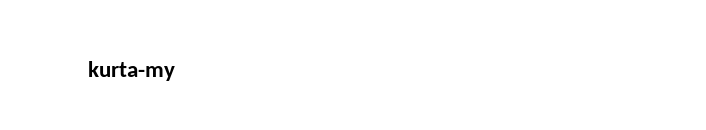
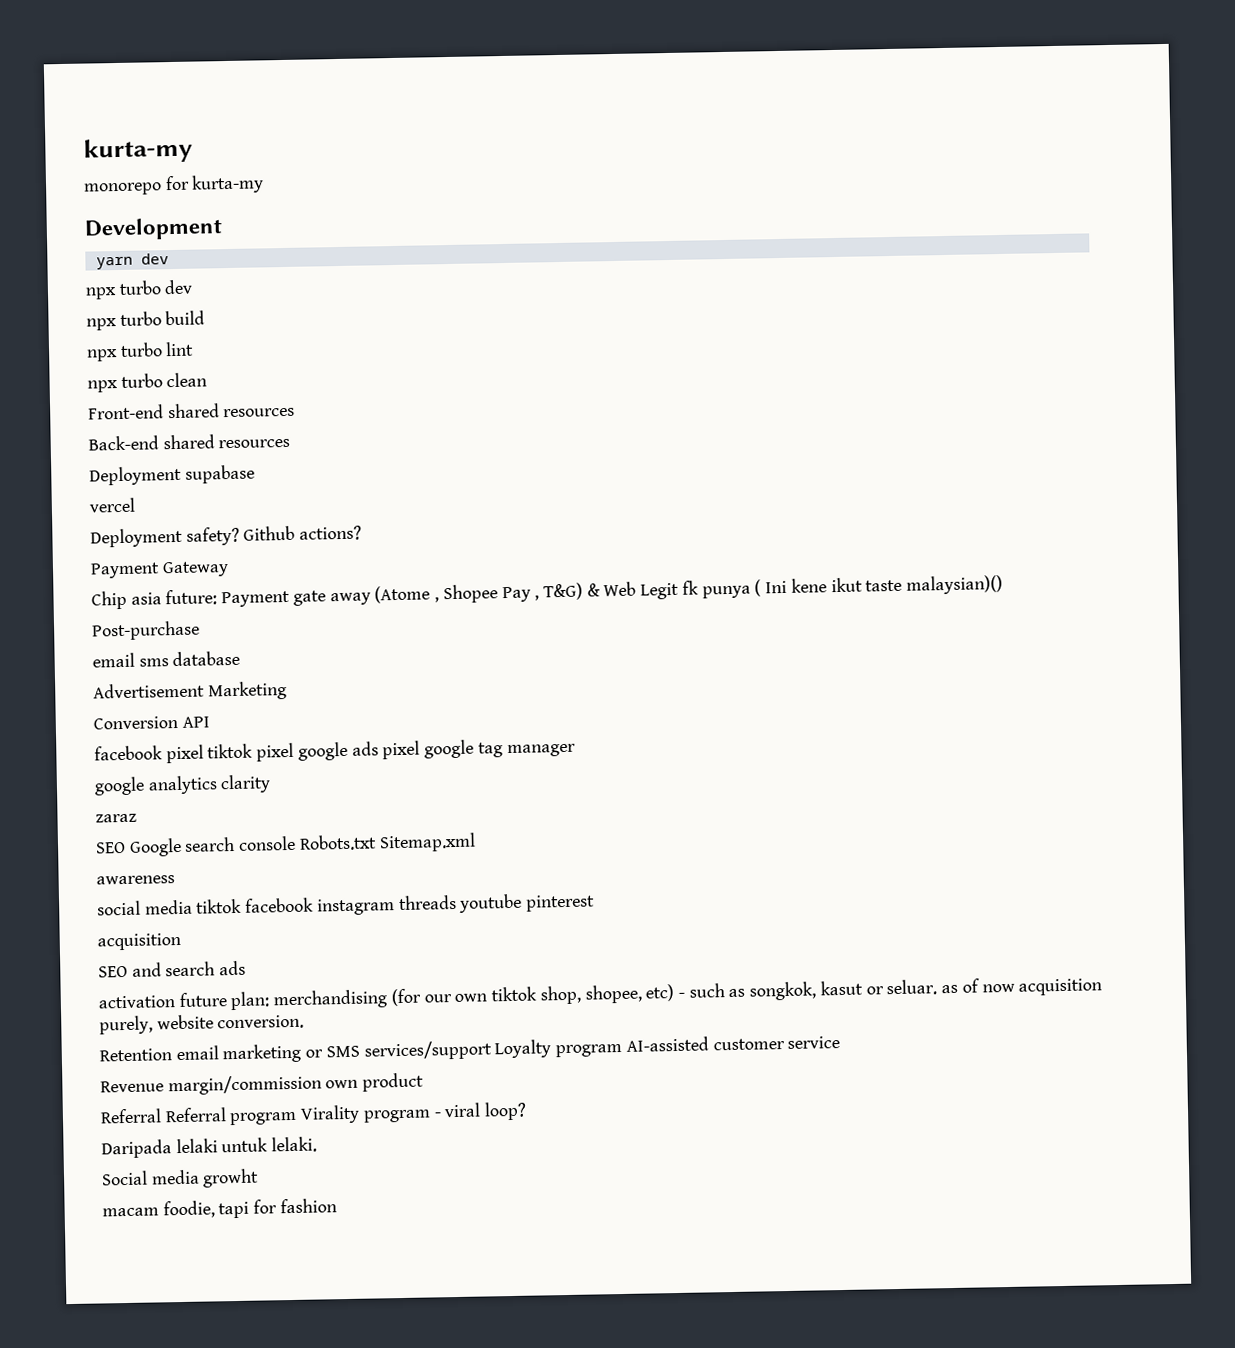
[88,61,175,81] kurta-my -> [83,137,193,164] [84,174,265,196] [84,217,223,241] [95,253,169,270] [85,279,194,300] [86,310,206,331] [87,341,195,362] [87,372,208,393] [88,403,296,420] [88,434,291,451] [89,464,255,486] [89,497,135,513] [90,525,363,548] [90,561,229,579] [91,575,1003,610] [91,620,200,641] [92,650,241,668] [93,681,287,701] [93,715,210,730] [94,739,576,764] [94,774,272,796] [95,813,137,823] [95,832,476,857] [96,875,175,885] [97,893,596,916] [97,932,181,951] [98,960,247,978] [98,978,1103,1011] [99,1014,305,1035] [99,1036,841,1064] [100,1072,425,1096] [100,1101,528,1126] [101,1136,318,1159] [101,1168,260,1188] [102,1198,337,1219] kurta-my // monorepo for kurta-my // Development // yarn dev // npx turbo dev // npx turbo build // npx turbo lint // npx turbo clean // Front-end shared resources // Back-end shared resources // Deployment supabase // vercel // Deployment safety? Github actions? // Payment Gateway // Chip asia future: Payment gate away (Atome , Shopee Pay , T&G) & Web Legit fk punya ( Ini kene ikut taste malaysian)() // Post-purchase // email sms database // Advertisement Marketing // Conversion API // facebook pixel tiktok pixel google ads pixel google tag manager // google analytics clarity // zaraz // SEO Google search console Robots.txt Sitemap.xml // awareness // social media tiktok facebook instagram threads youtube pinterest // acquisition // SEO and search ads // activation future plan: merchandising (for our own tiktok shop, shopee, etc) - such as songkok, kasut or seluar. as of now acquisition purely, website conversion. // Retention email marketing or SMS services/support Loyalty program AI-assisted customer service // Revenue margin/commission own product // Referral Referral program Virality program - viral loop? // Daripada lelaki untuk lelaki. // Social media growht // macam foodie, tapi for fashion

